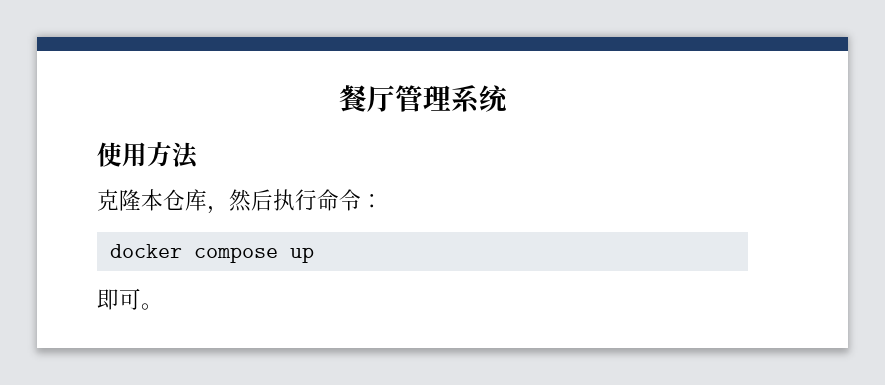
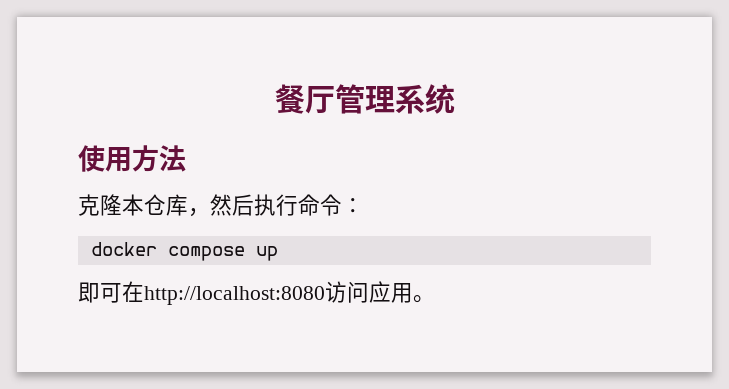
(141, 299) none -> [122,281,413,305] 在http://localhost:8080访问应用

